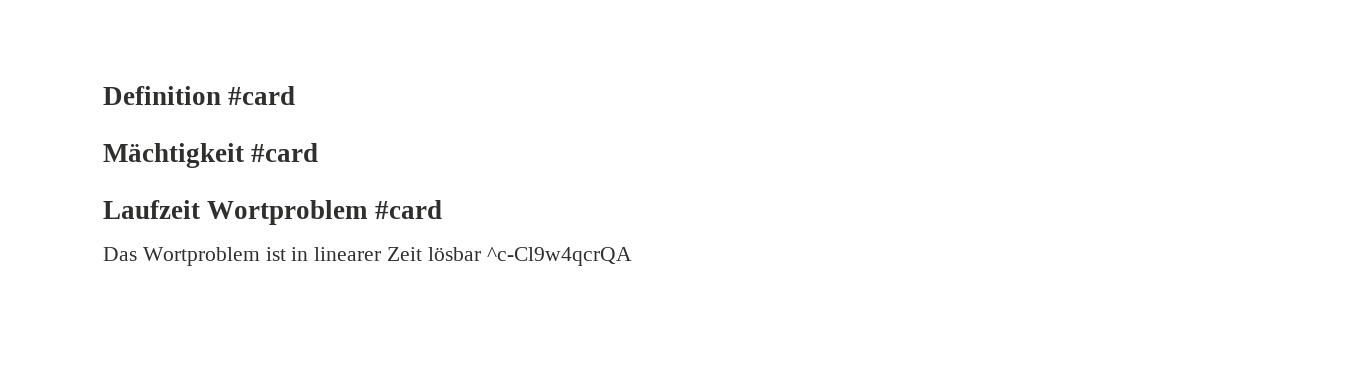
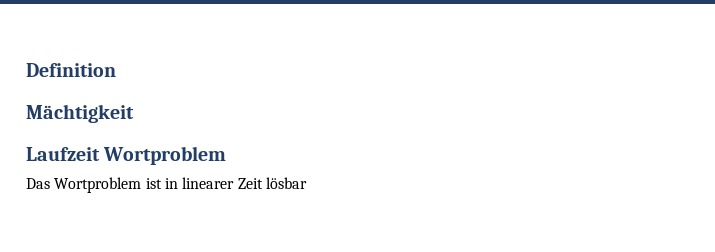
[228,86,296,105] #card -> (116, 70) none
[251,143,319,162] #card -> (134, 113) none
[374,200,442,219] #card -> (227, 155) none
[486,247,632,266] ^c-Cl9w4qcrQA -> (307, 183) none

